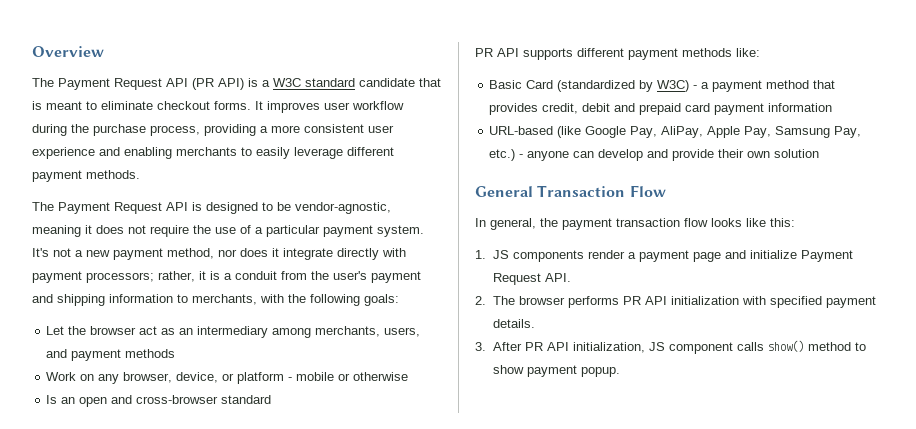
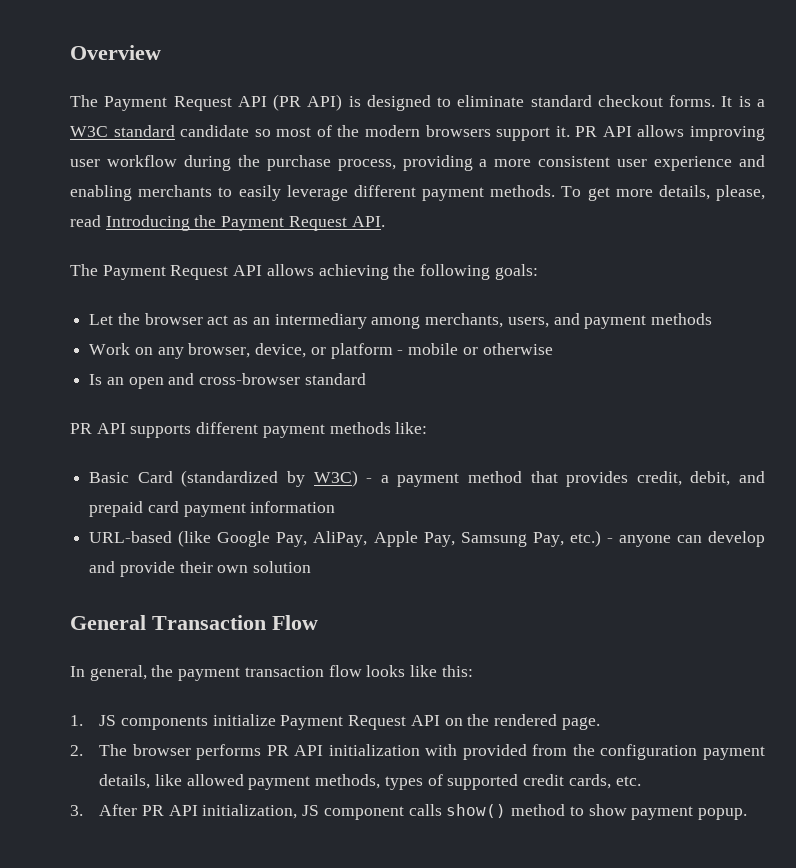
[262,78,441,87] [32,101,320,113] a W3C standard candidate that is meant to eliminate checkout forms. It improves -> [366,95,765,111] [70,125,765,141] designed to eliminate standard checkout forms. It is a W3C standard candidate so most of the modern browsers support it. PR API allows improving
[32,202,391,214] [32,225,424,237] [32,248,406,260] [32,271,421,283] [32,294,284,306] // The Payment Request API is designed to be vendor-agnostic, meaning it does not require the use of a particular payment system. It's not a new payment method, nor does it integrate directly with payment processors; rather, it is a conduit from the user's payment and shipping information to merchants, with -> [561,185,765,201] [70,215,385,231] [70,264,389,280] To get more details, please, read Introducing the Payment Request API. // The Payment Request API allows achieving
[582,103,611,112] debit -> [690,471,731,486] debit,
[587,250,853,262] [492,273,571,285] render a payment page and initialize Payment Request API. -> [212,714,600,730] initialize Payment Request API on the rendered page.
[769,296,876,308] [492,319,535,328] specified payment details. -> [462,744,765,760] [99,774,641,790] provided from the configuration payment details, like allowed payment methods, types of supported credit cards, etc.

